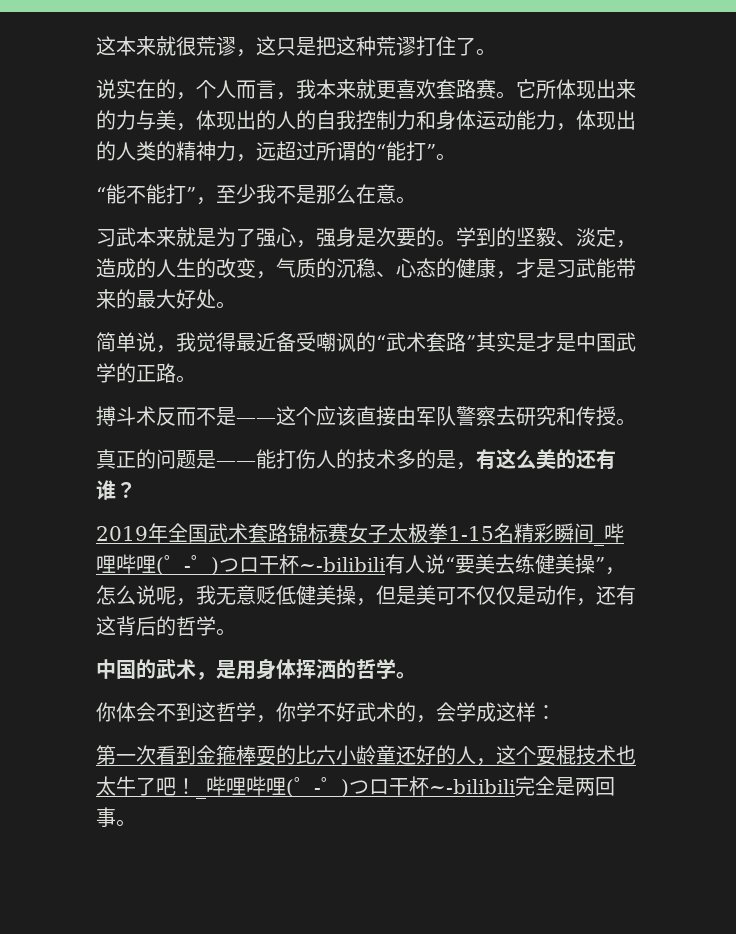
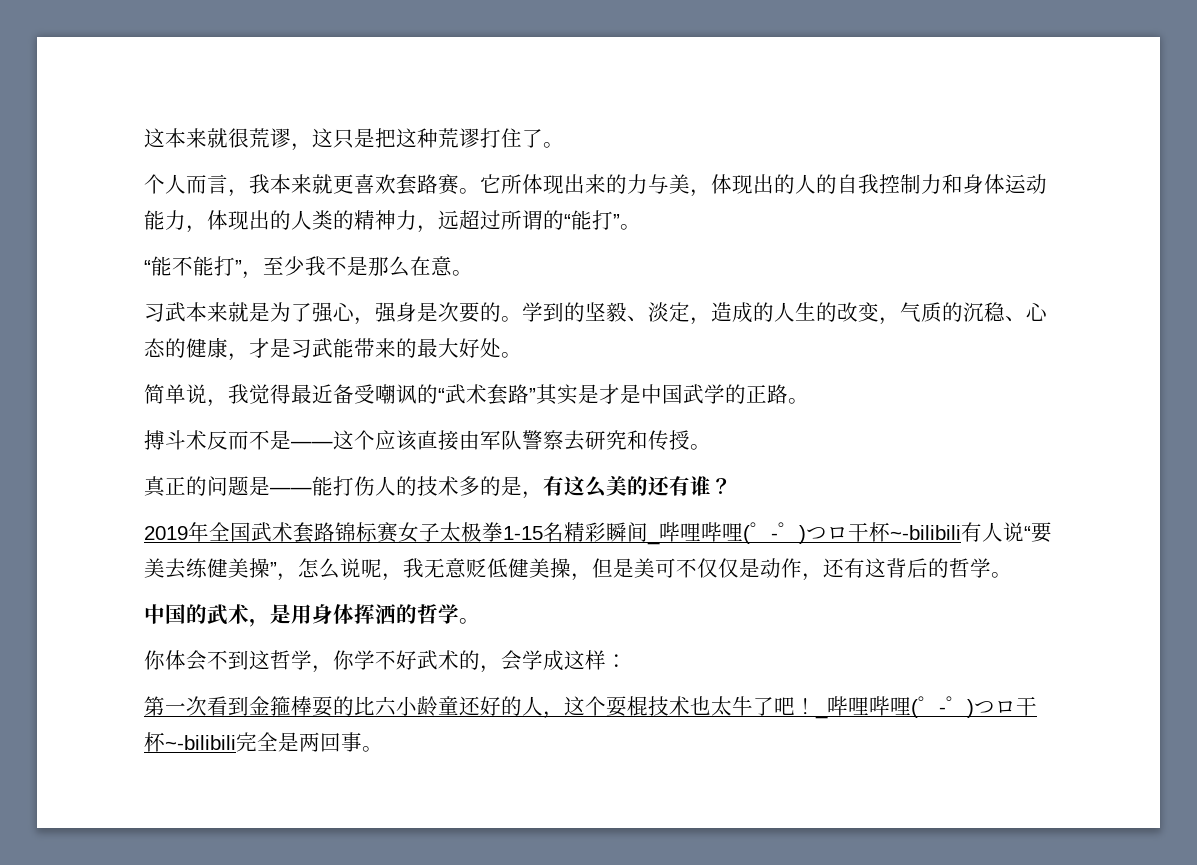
[96,79,196,100] 说实在的， -> (564, 145) none

